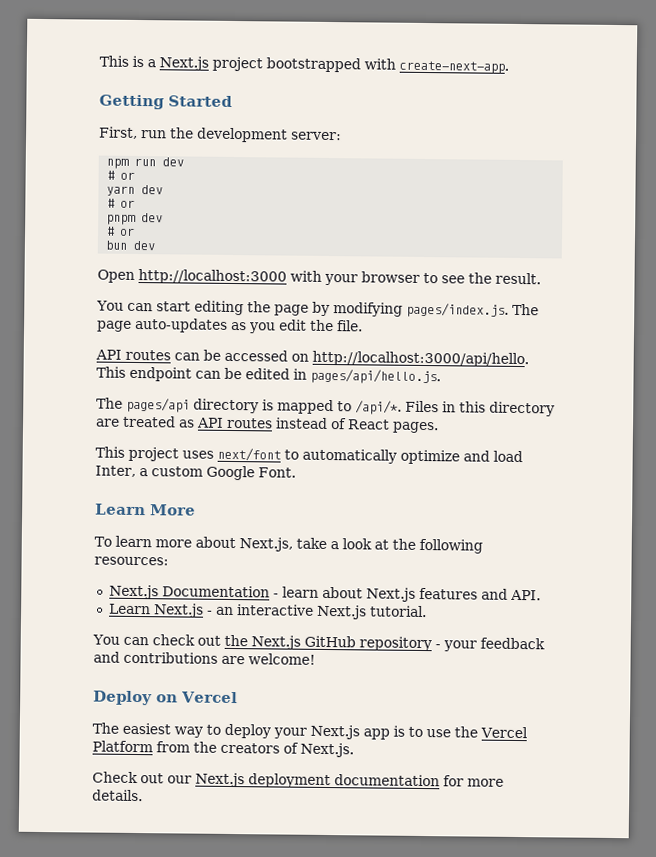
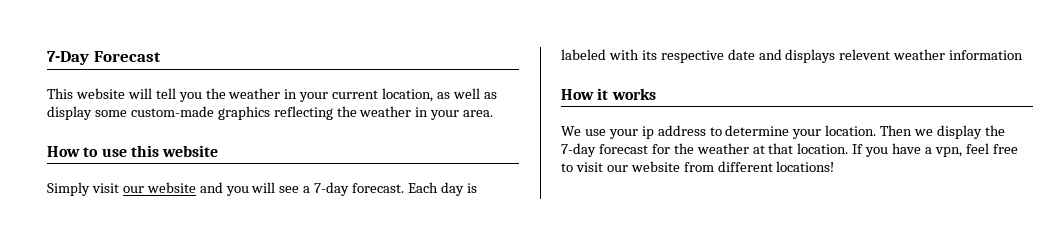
[99,55,509,74] [99,94,233,110] [99,126,342,143] [106,157,185,169] [106,170,136,180] [106,185,164,196] [106,198,136,208] [106,213,164,225] [106,226,136,236] [105,240,156,251] [97,269,541,286] [96,300,539,318] [97,317,363,334] [95,349,529,368] [96,366,441,385] [96,397,555,417] [96,415,439,434] [95,446,523,465] [95,465,296,481] [95,503,196,516] [94,535,483,554] [94,556,169,566] [108,584,541,602] [108,603,427,620] [92,634,545,652] [93,651,316,665] [93,690,238,706] [92,722,528,740] [92,740,354,758] [92,771,504,789] [92,789,143,802] This is a Next.js project bootstrapped with create-next-app. // Getting Started // First, run the development server: // npm run dev // # or // yarn dev // # or // pnpm dev // # or // bun dev // Open http://localhost:3000 with your browser to see the result. // You can start editing the page by modifying pages/index.js. The page auto-updates as you edit the file. // API routes can be accessed on http://localhost:3000/api/hello. This endpoint can be edited in pages/api/hello.js. // The pages/api directory is mapped to /api/*. Files in this directory are treated as API routes instead of React pages. // This project uses next/font to automatically optimize and load Inter, a custom Google Font. // Learn More // To learn more about Next.js, take a look at the following resources: // Next.js Documentation - learn about Next.js features and API. // Learn Next.js - an interactive Next.js tutorial. // You can check out the Next.js GitHub repository - your feedback and contributions are welcome! // Deploy on Vercel // The easiest way to deploy your Next.js app is to use the Vercel Platform from the creators of Next.js. // Check out our Next.js deployment documentation for more details. -> [47,51,161,65] [47,88,497,102] [47,106,494,120] [47,145,219,157] [47,182,477,196] [561,49,1024,63] [561,88,656,100] [561,125,1005,139] [561,143,1018,157] [561,161,835,172] 7-Day Forecast // This website will tell you the weather in your current location, as well as display some custom-made graphics reflecting the weather in your area. // How to use this website // Simply visit our website and you will see a 7-day forecast. Each day is labeled with its respective date and displays relevent weather information // How it works // We use your ip address to determine your location. Then we display the 7-day forecast for the weather at that location. If you have a vpn, feel free to visit our website from different locations!

